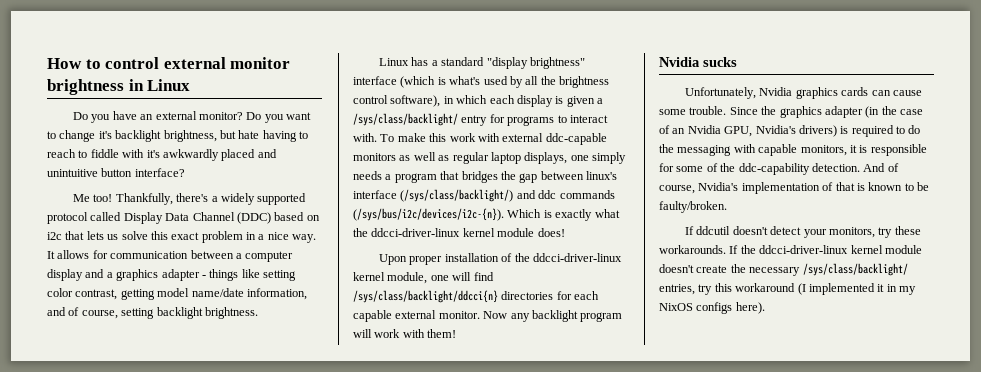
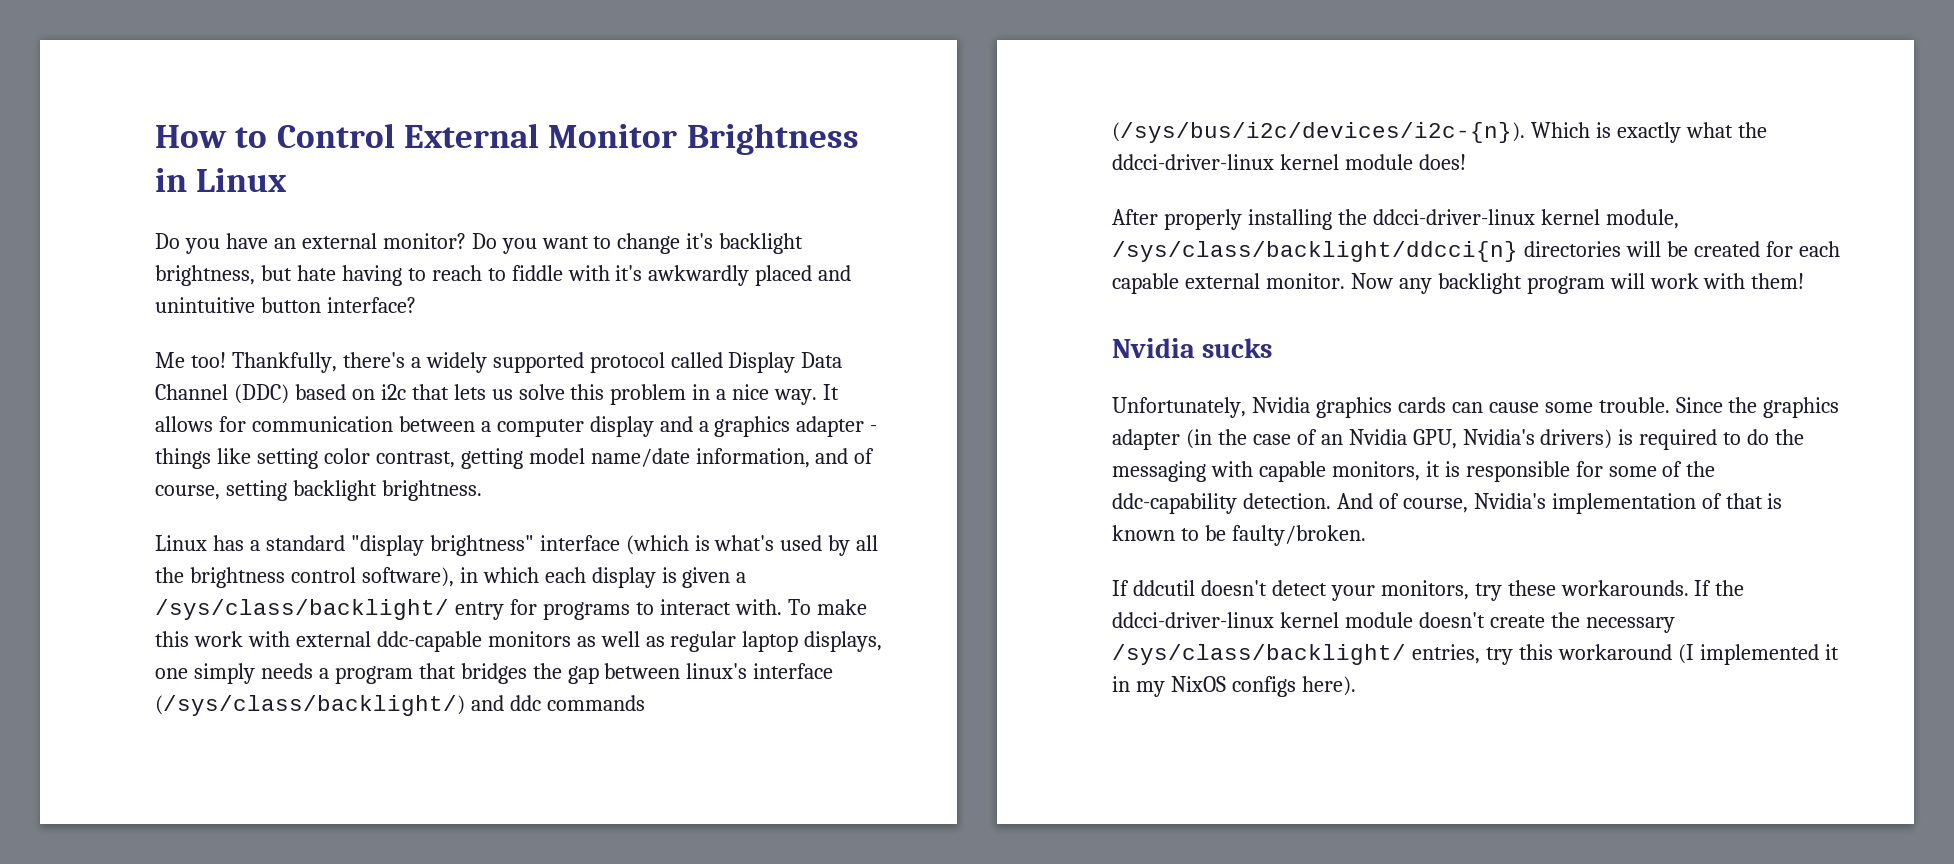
[105,57,291,69] [47,79,124,95] control external monitor brightness -> [276,123,859,155] Control External Monitor Brightness
[171,232,200,240] exact -> (605, 392) none
[379,253,622,265] [353,272,494,284] [353,290,554,303] Upon proper installation of the ddcci-driver-linux kernel module, one will find /sys/class/backlight/ddcci{n} directories -> [1112,209,1679,230] [1112,241,1760,262] After properly installing the ddcci-driver-linux kernel module, /sys/class/backlight/ddcci{n} directories will be created

